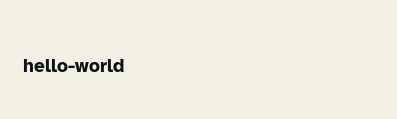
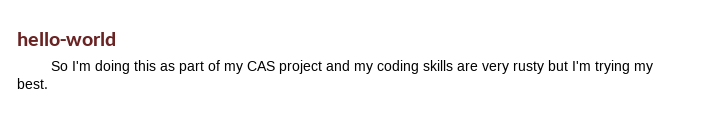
(124, 65) none -> [50,60,653,74] [17,78,48,89] // So I'm doing this as part of my CAS project and my coding skills are very rusty but I'm trying my best.

